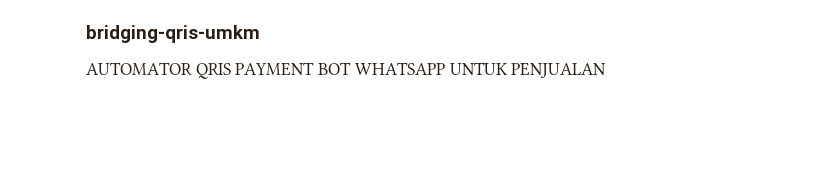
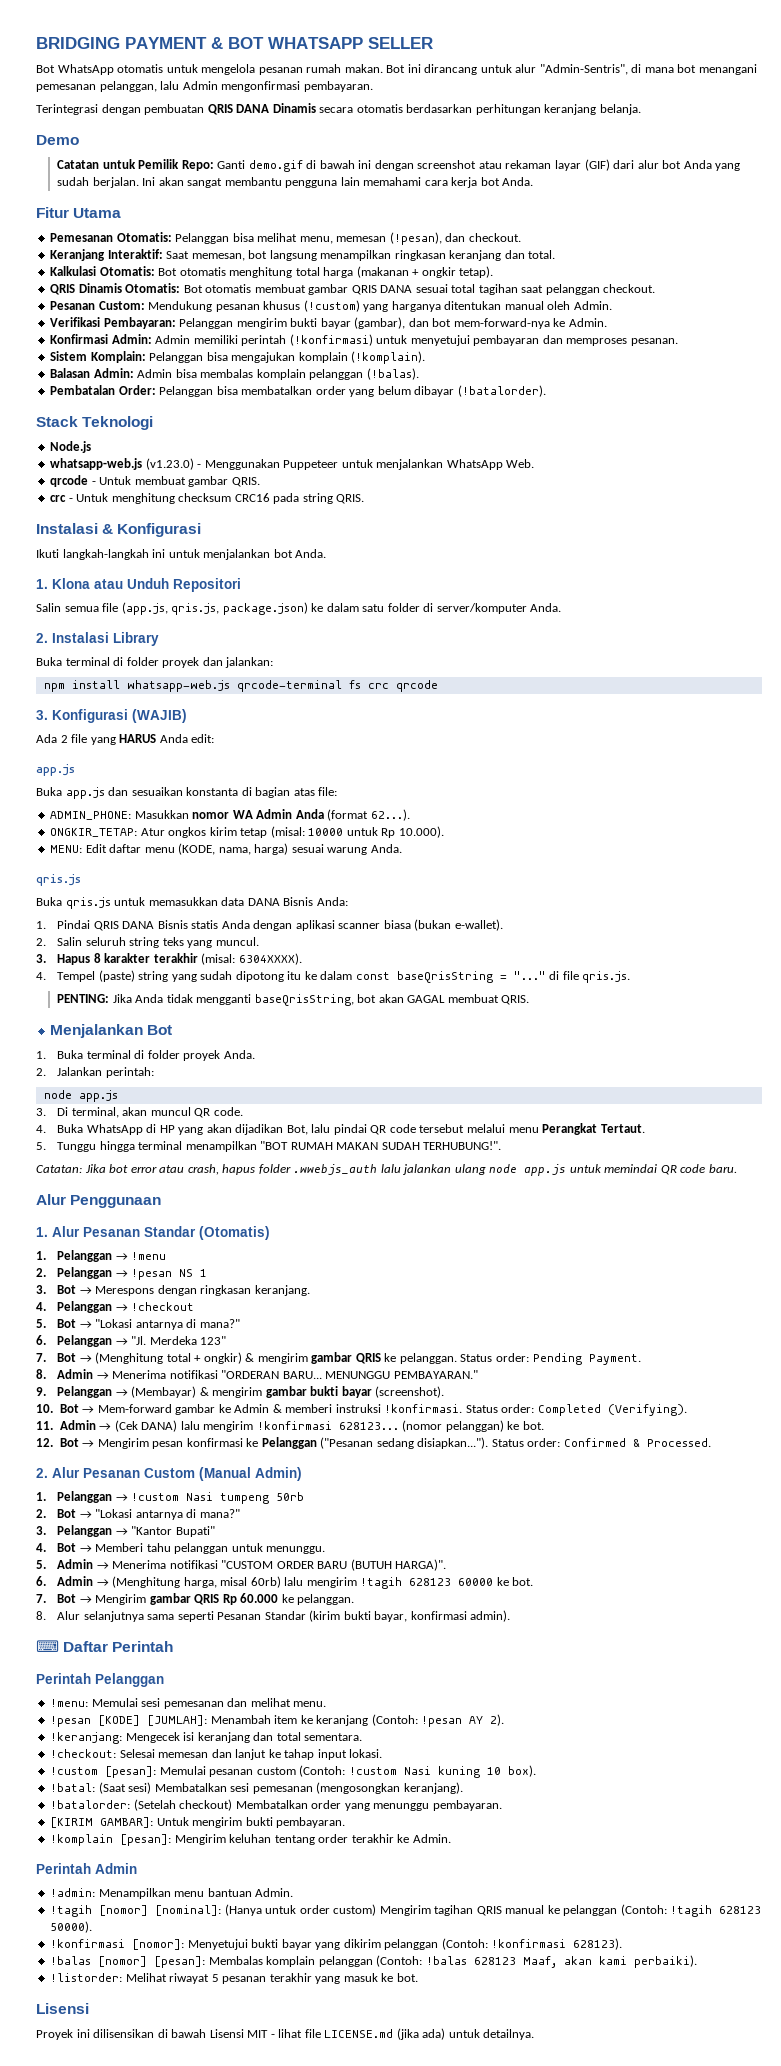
[86,25,260,43] [86,62,607,79] bridging-qris-umkm // AUTOMATOR QRIS PAYMENT BOT WHATSAPP UNTUK PENJUALAN -> [36,37,433,49] [36,64,757,75] [36,81,373,92] [36,103,641,115] [36,135,79,145] [57,159,741,172] [57,177,534,188] [36,207,122,218] [50,232,521,245] [50,249,556,261] [50,266,494,278] [50,283,656,295] [50,300,612,312] [50,317,607,329] [50,334,678,346] [50,351,426,364] [50,368,419,380] [50,385,546,397] [36,416,154,430] [50,441,92,453] [50,458,535,470] [50,475,260,487] [50,493,365,504] [36,523,202,537] [36,549,327,560] [36,578,241,592] [36,602,562,615] [36,632,159,646] [36,657,274,668] [43,680,438,692] [36,709,187,723] [36,734,215,745] [36,764,75,776] [36,787,338,799] [50,809,410,821] [50,826,444,838] [50,843,402,855] [36,874,81,886] [36,897,348,909] [36,919,503,931] [36,937,259,948] [36,953,302,965] [36,970,631,983] [57,994,530,1006] [50,1024,173,1038] [36,1050,255,1061] [36,1067,154,1078] [43,1090,118,1102] [36,1107,243,1118] [36,1123,645,1135] [36,1141,502,1152] [36,1164,737,1176] [36,1194,162,1208] [36,1226,270,1240] [36,1250,167,1262] [36,1267,208,1280] [36,1285,310,1296] [36,1301,195,1313] [36,1319,240,1330] [36,1335,227,1347] [36,1352,641,1365] [36,1369,478,1379] [36,1386,445,1398] [36,1404,687,1416] [36,1420,544,1432] [36,1437,711,1449] [36,1467,302,1481] [36,1491,305,1504] [36,1509,240,1520] [36,1525,215,1537] [36,1543,326,1554] [36,1559,447,1571] [36,1576,534,1589] [36,1593,355,1605] [36,1610,511,1622] [36,1640,174,1652] [36,1673,164,1687] [50,1698,327,1709] [50,1714,505,1727] [50,1732,363,1744] [50,1749,383,1760] [50,1765,536,1778] [50,1782,463,1794] [50,1799,502,1811] [50,1817,346,1828] [50,1834,451,1846] [36,1863,137,1874] [50,1888,294,1899] [50,1904,762,1917] [50,1921,93,1933] [50,1938,623,1950] [50,1955,697,1968] [50,1973,418,1984] [36,2003,89,2014] [36,2028,535,2040] BRIDGING PAYMENT & BOT WHATSAPP SELLER // Bot WhatsApp otomatis untuk mengelola pesanan rumah makan. Bot ini dirancang untuk alur "Admin-Sentris", di mana bot menangani pemesanan pelanggan, lalu Admin mengonfirmasi pembayaran. // Terintegrasi dengan pembuatan QRIS DANA Dinamis secara otomatis berdasarkan perhitungan keranjang belanja. // Demo // Catatan untuk Pemilik Repo: Ganti demo.gif di bawah ini dengan screenshot atau rekaman layar (GIF) dari alur bot Anda yang sudah berjalan. Ini akan sangat membantu pengguna lain memahami cara kerja bot Anda. // Fitur Utama // Pemesanan Otomatis: Pelanggan bisa melihat menu, memesan (!pesan), dan checkout. // Keranjang Interaktif: Saat memesan, bot langsung menampilkan ringkasan keranjang dan total. // Kalkulasi Otomatis: Bot otomatis menghitung total harga (makanan + ongkir tetap). // QRIS Dinamis Otomatis: Bot otomatis membuat gambar QRIS DANA sesuai total tagihan saat pelanggan checkout. // Pesanan Custom: Mendukung pesanan khusus (!custom) yang harganya ditentukan manual oleh Admin. // Verifikasi Pembayaran: Pelanggan mengirim bukti bayar (gambar), dan bot mem-forward-nya ke Admin. // Konfirmasi Admin: Admin memiliki perintah (!konfirmasi) untuk menyetujui pembayaran dan memproses pesanan. // Sistem Komplain: Pelanggan bisa mengajukan komplain (!komplain). // Balasan Admin: Admin bisa membalas komplain pelanggan (!balas). // Pembatalan Order: Pelanggan bisa membatalkan order yang belum dibayar (!batalorder). // Stack Teknologi // Node.js // whatsapp-web.js (v1.23.0) - Menggunakan Puppeteer untuk menjalankan WhatsApp Web. // qrcode - Untuk membuat gambar QRIS. // crc - Untuk menghitung checksum CRC16 pada string QRIS. // Instalasi & Konfigurasi // Ikuti langkah-langkah ini untuk menjalankan bot Anda. // 1. Klona atau Unduh Repositori // Salin semua file (app.js, qris.js, package.json) ke dalam satu folder di server/komputer Anda. // 2. Instalasi Library // Buka terminal di folder proyek dan jalankan: // npm install whatsapp-web.js qrcode-terminal fs crc qrcode // 3. Konfigurasi (WAJIB) // Ada 2 file yang HARUS Anda edit: // app.js // Buka app.js dan sesuaikan konstanta di bagian atas file: // ADMIN_PHONE: Masukkan nomor WA Admin Anda (format 62...). // ONGKIR_TETAP: Atur ongkos kirim tetap (misal: 10000 untuk Rp 10.000). // MENU: Edit daftar menu (KODE, nama, harga) sesuai warung Anda. // qris.js // Buka qris.js untuk memasukkan data DANA Bisnis Anda: // 1. Pindai QRIS DANA Bisnis statis Anda dengan aplikasi scanner biasa (bukan e-wallet). // 2. Salin seluruh string teks yang muncul. // 3. Hapus 8 karakter terakhir (misal: 6304XXXX). // 4. Tempel (paste) string yang sudah dipotong itu ke dalam const baseQrisString = "..." di file qris.js. // PENTING: Jika Anda tidak mengganti baseQrisString, bot akan GAGAL membuat QRIS. // Menjalankan Bot // 1. Buka terminal di folder proyek Anda. // 2. Jalankan perintah: // node app.js // 3. Di terminal, akan muncul QR code. // 4. Buka WhatsApp di HP yang akan dijadikan Bot, lalu pindai QR code tersebut melalui menu Perangkat Tertaut. // 5. Tunggu hingga terminal menampilkan "BOT RUMAH MAKAN SUDAH TERHUBUNG!". // Catatan: Jika bot error atau crash, hapus folder .wwebjs_auth lalu jalankan ulang node app.js untuk memindai QR code baru. // Alur Penggunaan // 1. Alur Pesanan Standar (Otomatis) // 1. Pelanggan → !menu // 2. Pelanggan → !pesan NS 1 // 3. Bot → Merespons dengan ringkasan keranjang. // 4. Pelanggan → !checkout // 5. Bot → "Lokasi antarnya di mana?" // 6. Pelanggan → "Jl. Merdeka 123" // 7. Bot → (Menghitung total + ongkir) & mengirim gambar QRIS ke pelanggan. Status order: Pending Payment. // 8. Admin → Menerima notifikasi "ORDERAN BARU... MENUNGGU PEMBAYARAN." // 9. Pelanggan → (Membayar) & mengirim gambar bukti bayar (screenshot). // 10. Bot → Mem-forward gambar ke Admin & memberi instruksi !konfirmasi. Status order: Completed (Verifying). // 11. Admin → (Cek DANA) lalu mengirim !konfirmasi 628123... (nomor pelanggan) ke bot. // 12. Bot → Mengirim pesan konfirmasi ke Pelanggan ("Pesanan sedang disiapkan..."). Status order: Confirmed & Processed. // 2. Alur Pesanan Custom (Manual Admin) // 1. Pelanggan → !custom Nasi tumpeng 50rb // 2. Bot → "Lokasi antarnya di mana?" // 3. Pelanggan → "Kantor Bupati" // 4. Bot → Memberi tahu pelanggan untuk menunggu. // 5. Admin → Menerima notifikasi "CUSTOM ORDER BARU (BUTUH HARGA)". // 6. Admin → (Menghitung harga, misal 60rb) lalu mengirim !tagih 628123 60000 ke bot. // 7. Bot → Mengirim gambar QRIS Rp 60.000 ke pelanggan. // 8. Alur selanjutnya sama seperti Pesanan Standar (kirim bukti bayar, konfirmasi admin). // ⌨ Daftar Perintah // Perintah Pelanggan // !menu: Memulai sesi pemesanan dan melihat menu. // !pesan [KODE] [JUMLAH]: Menambah item ke keranjang (Contoh: !pesan AY 2). // !keranjang: Mengecek isi keranjang dan total sementara. // !checkout: Selesai memesan dan lanjut ke tahap input lokasi. // !custom [pesan]: Memulai pesanan custom (Contoh: !custom Nasi kuning 10 box). // !batal: (Saat sesi) Membatalkan sesi pemesanan (mengosongkan keranjang). // !batalorder: (Setelah checkout) Membatalkan order yang menunggu pembayaran. // [KIRIM GAMBAR]: Untuk mengirim bukti pembayaran. // !komplain [pesan]: Mengirim keluhan tentang order terakhir ke Admin. // Perintah Admin // !admin: Menampilkan menu bantuan Admin. // !tagih [nomor] [nominal]: (Hanya untuk order custom) Mengirim tagihan QRIS manual ke pelanggan (Contoh: !tagih 628123 50000). // !konfirmasi [nomor]: Menyetujui bukti bayar yang dikirim pelanggan (Contoh: !konfirmasi 628123). // !balas [nomor] [pesan]: Membalas komplain pelanggan (Contoh: !balas 628123 Maaf, akan kami perbaiki). // !listorder: Melihat riwayat 5 pesanan terakhir yang masuk ke bot. // Lisensi // Proyek ini dilisensikan di bawah Lisensi MIT - lihat file LICENSE.md (jika ada) untuk detailnya.

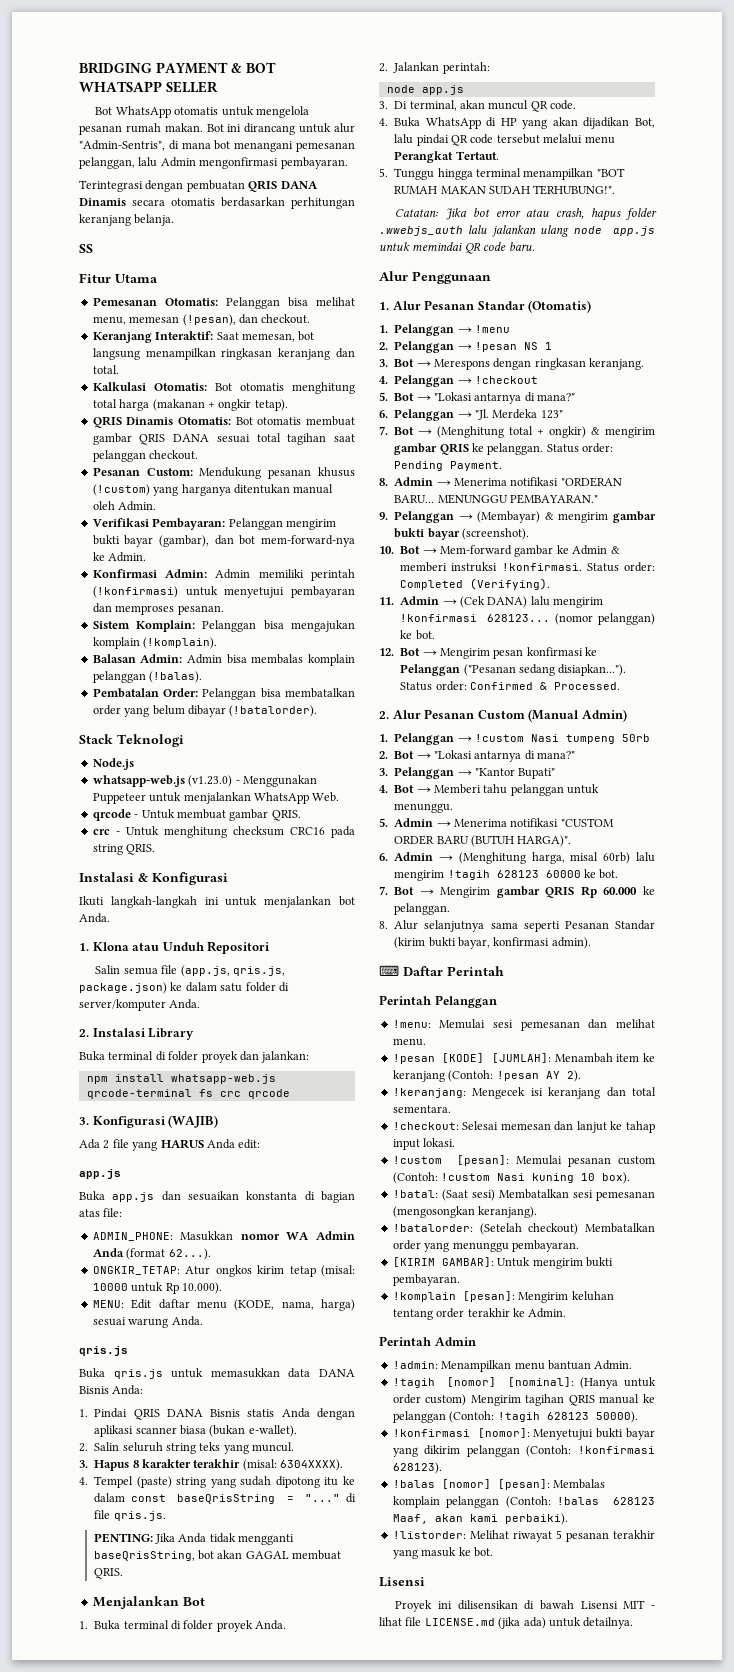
[36,135,79,145] [57,159,741,172] [57,177,534,188] Demo // Catatan untuk Pemilik Repo: Ganti demo.gif di bawah ini dengan screenshot atau rekaman layar (GIF) dari alur bot Anda yang sudah berjalan. Ini akan sangat membantu pengguna lain memahami cara kerja bot Anda. -> [79,244,93,253] SS

